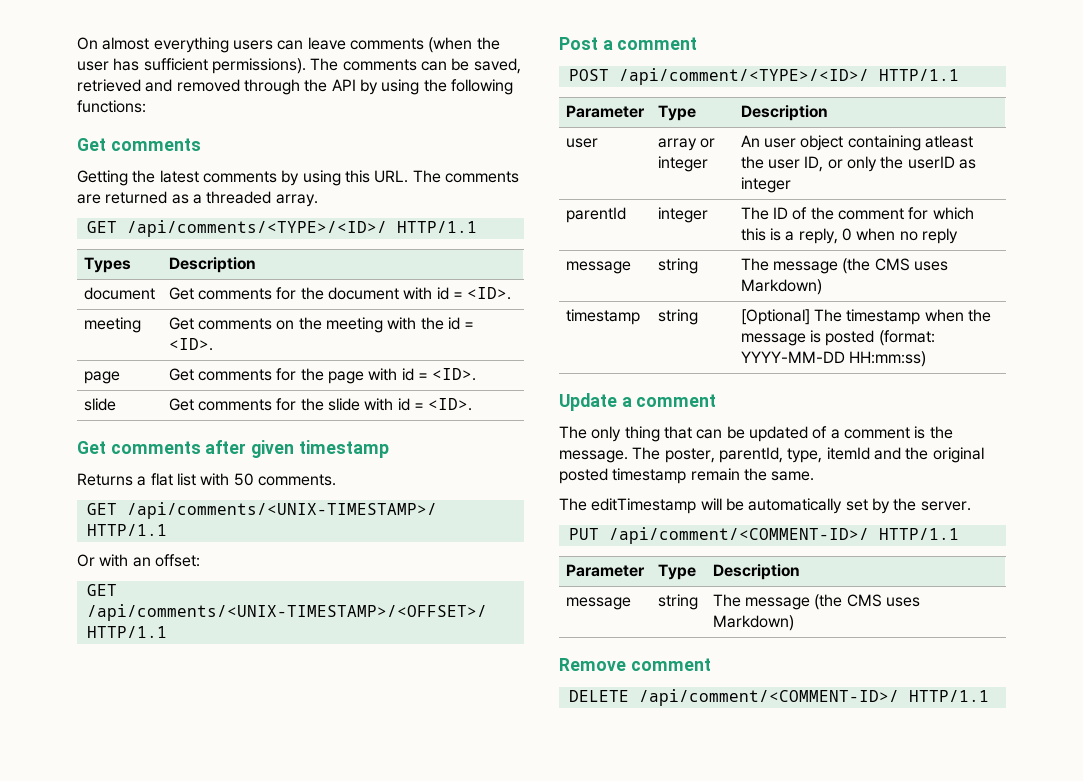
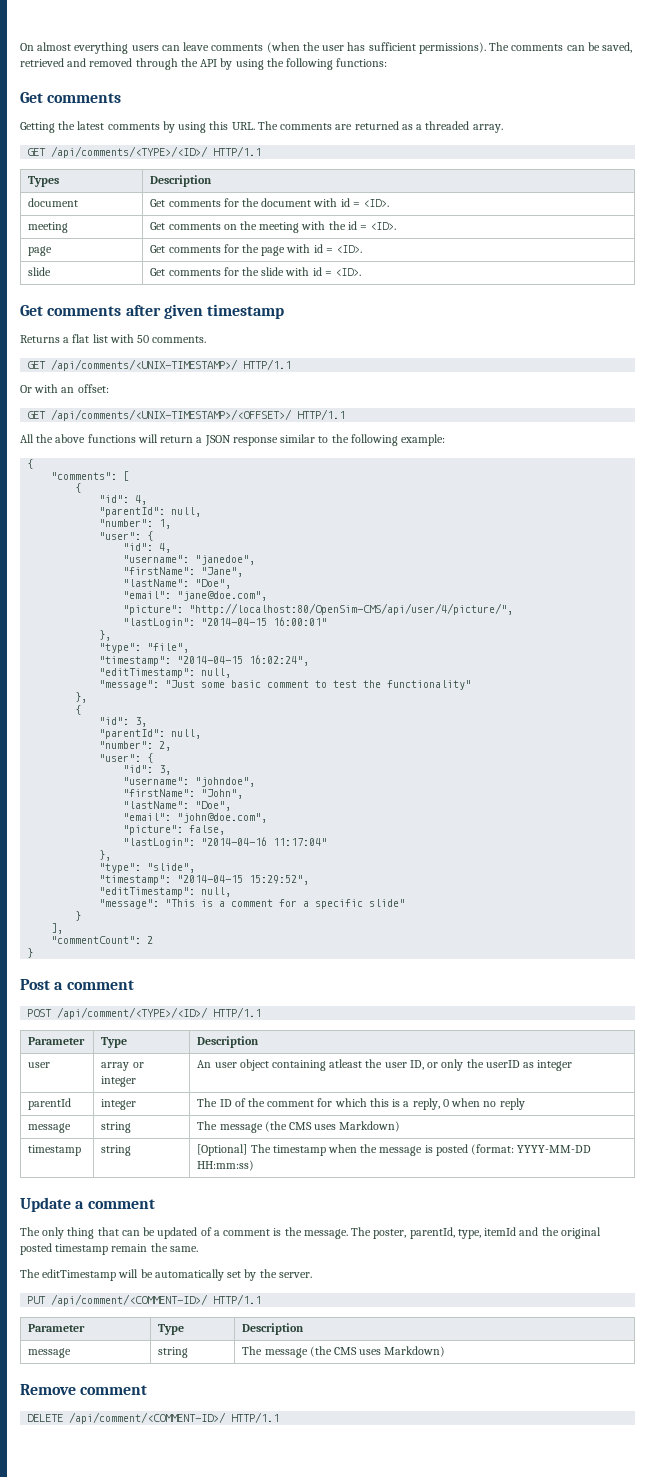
(167, 632) none -> [20,434,446,446] [27,459,34,469] [51,471,130,481] [75,483,82,493] [99,495,148,505] [99,507,202,517] [99,519,172,529] [99,531,154,541] [123,543,172,553] [123,555,256,565] [123,567,244,577] [123,579,232,589] [123,591,268,601] [123,603,514,615] [123,617,328,628] [99,630,112,641] [99,643,190,653] [99,655,310,666] [99,668,232,678] [99,680,472,690] [75,692,88,703] [75,705,82,715] [99,717,148,727] [99,729,202,739] [99,741,172,751] [99,753,154,763] [123,765,172,775] [123,777,256,787] [123,789,244,799] [123,801,232,811] [123,813,268,823] [123,825,226,835] [123,837,328,848] [99,850,112,861] [99,863,196,873] [99,875,310,885] [99,887,232,897] [99,899,406,909] [75,911,82,921] [51,923,64,934] [51,936,154,944] [27,948,34,958] // All the above functions will return a JSON response similar to the following example: // { // "comments": [ // { // "id": 4, // "parentId": null, // "number": 1, // "user": { // "id": 4, // "username": "janedoe", // "firstName": "Jane", // "lastName": "Doe", // "email": "jane@doe.com", // "picture": "http://localhost:80/OpenSim-CMS/api/user/4/picture/", // "lastLogin": "2014-04-15 16:00:01" // }, // "type": "file", // "timestamp": "2014-04-15 16:02:24", // "editTimestamp": null, // "message": "Just some basic comment to test the functionality" // }, // { // "id": 3, // "parentId": null, // "number": 2, // "user": { // "id": 3, // "username": "johndoe", // "firstName": "John", // "lastName": "Doe", // "email": "john@doe.com", // "picture": false, // "lastLogin": "2014-04-16 11:17:04" // }, // "type": "slide", // "timestamp": "2014-04-15 15:29:52", // "editTimestamp": null, // "message": "This is a comment for a specific slide" // } // ], // "commentCount": 2 // }

